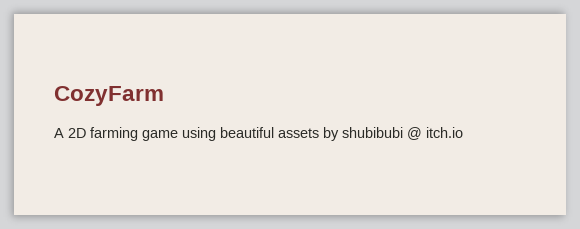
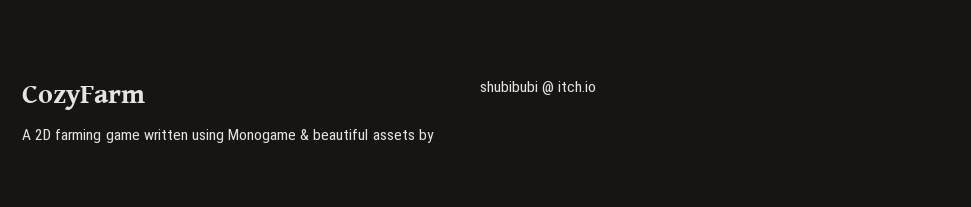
[182,127,216,141] using -> [143,129,310,143] written using Monogame &

